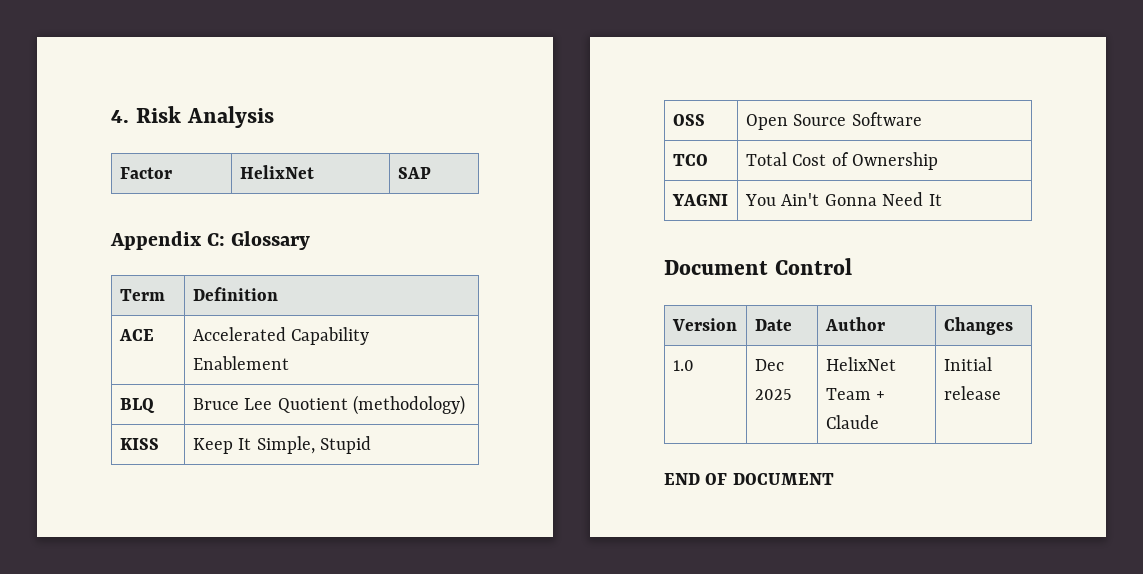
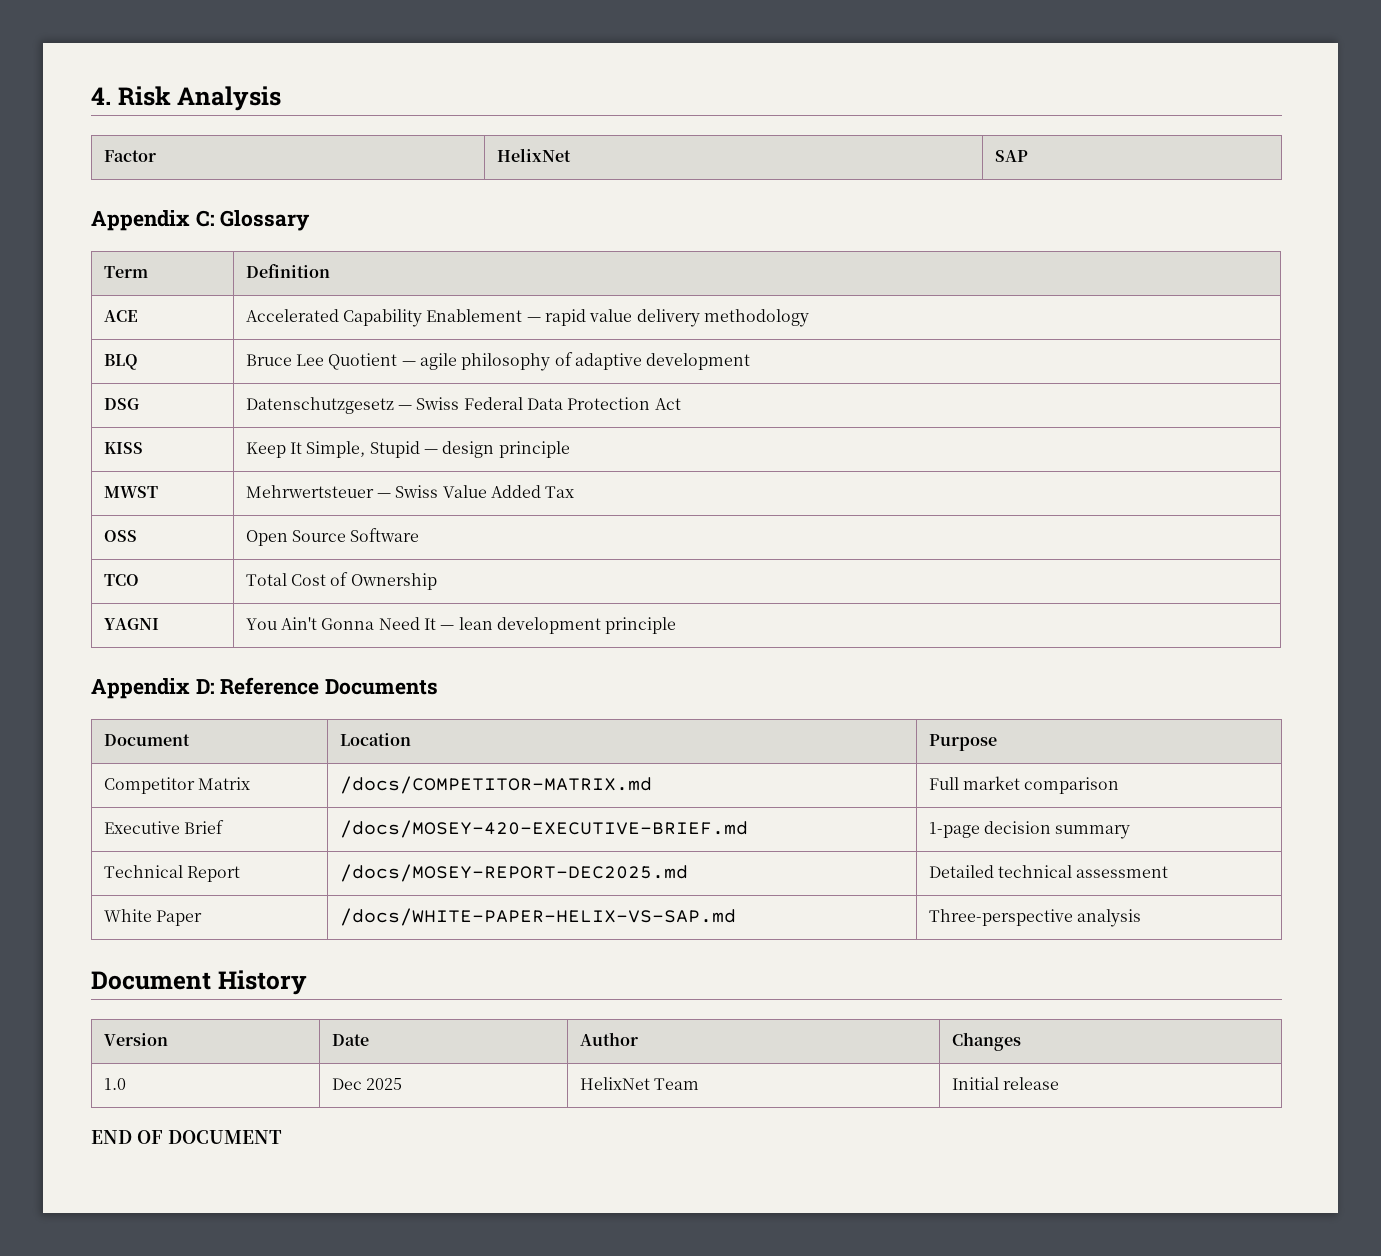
(289, 363) none -> [526,309,810,327] — rapid value delivery methodology
[353,395,466,415] (methodology) -> [401,352,751,371] [103,398,139,410] [245,397,681,414] — agile philosophy of adaptive development // DSG | Datenschutzgesetz — Swiss Federal Data Protection Act
(372, 445) none -> [424,441,570,458] [103,486,158,498] [245,485,575,498] — design principle // MWST | Mehrwertsteuer — Swiss Value Added Tax
[664,258,852,275] // Document Control -> [440,617,677,634] [91,677,439,699] [103,734,190,746] [339,733,411,746] [928,734,997,751] [103,777,251,794] [339,776,652,794] [928,776,1120,794] [103,820,225,834] [339,820,748,838] [928,821,1131,839] [103,865,241,882] [339,864,688,882] [928,865,1169,878] [103,909,203,926] [339,908,736,926] [928,909,1142,927] [91,970,307,995] — lean development principle // Appendix D: Reference Documents // Document | Location | Purpose // Competitor Matrix | /docs/COMPETITOR-MATRIX.md | Full market comparison // Executive Brief | /docs/MOSEY-420-EXECUTIVE-BRIEF.md | 1-page decision summary // Technical Report | /docs/MOSEY-REPORT-DEC2025.md | Detailed technical assessment // White Paper | /docs/WHITE-PAPER-HELIX-VS-SAP.md | Three-perspective analysis // Document History
[876,391,886,400] [825,415,879,429] + Claude -> (700, 1084) none

